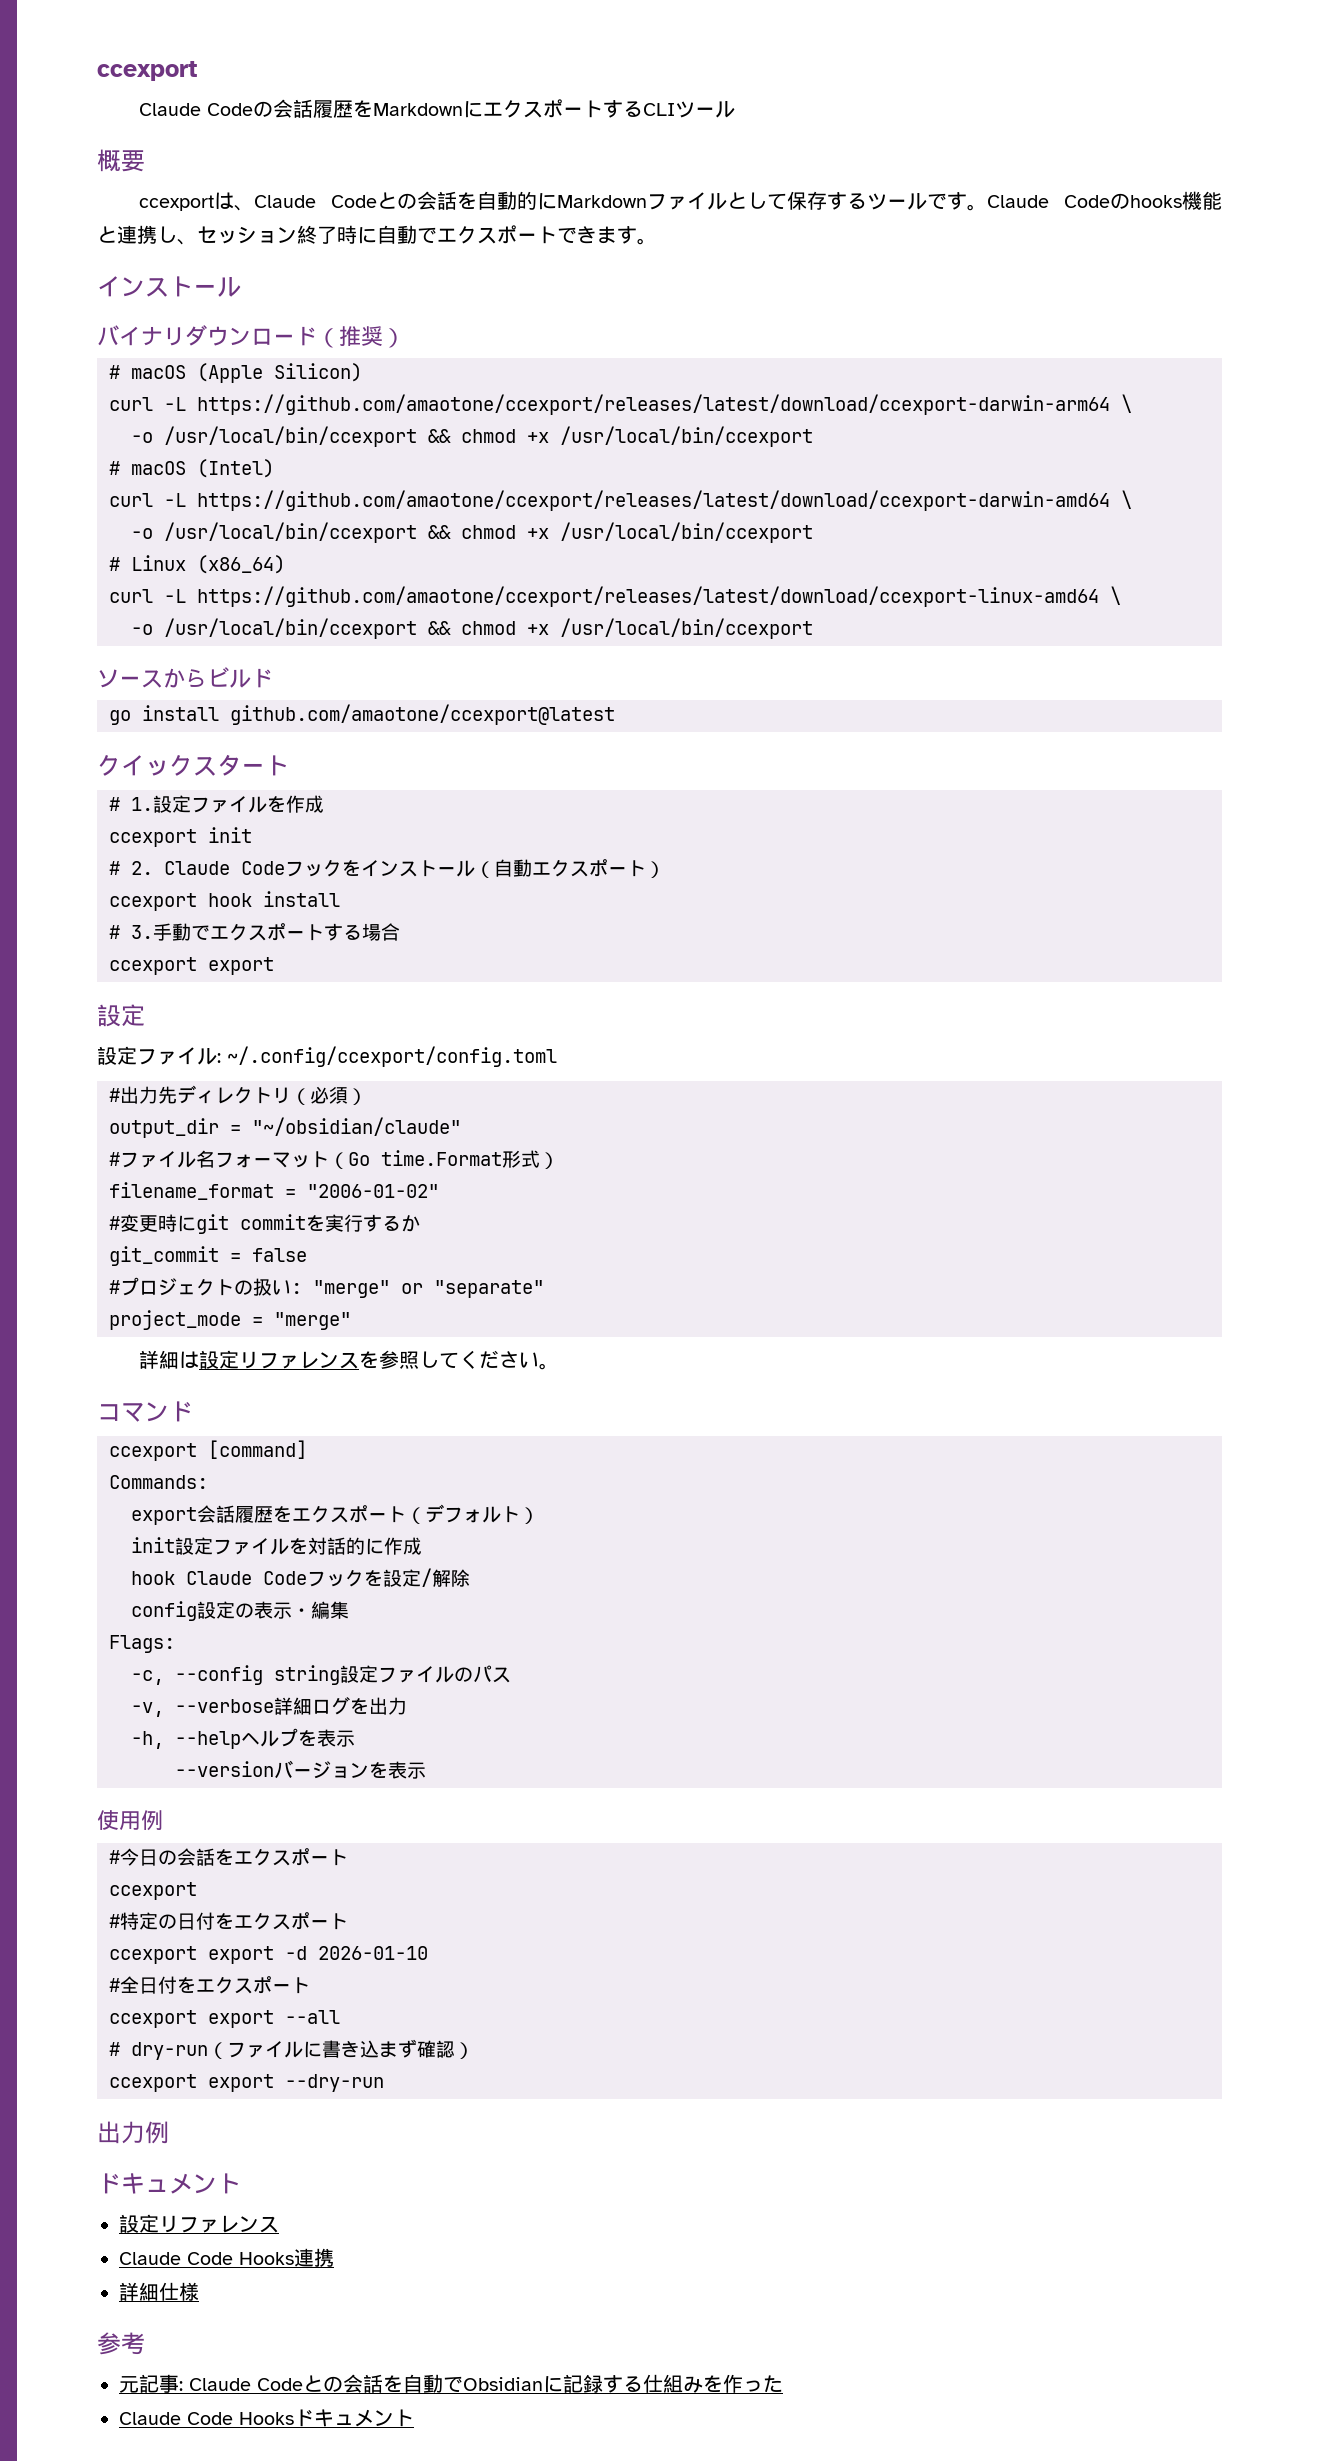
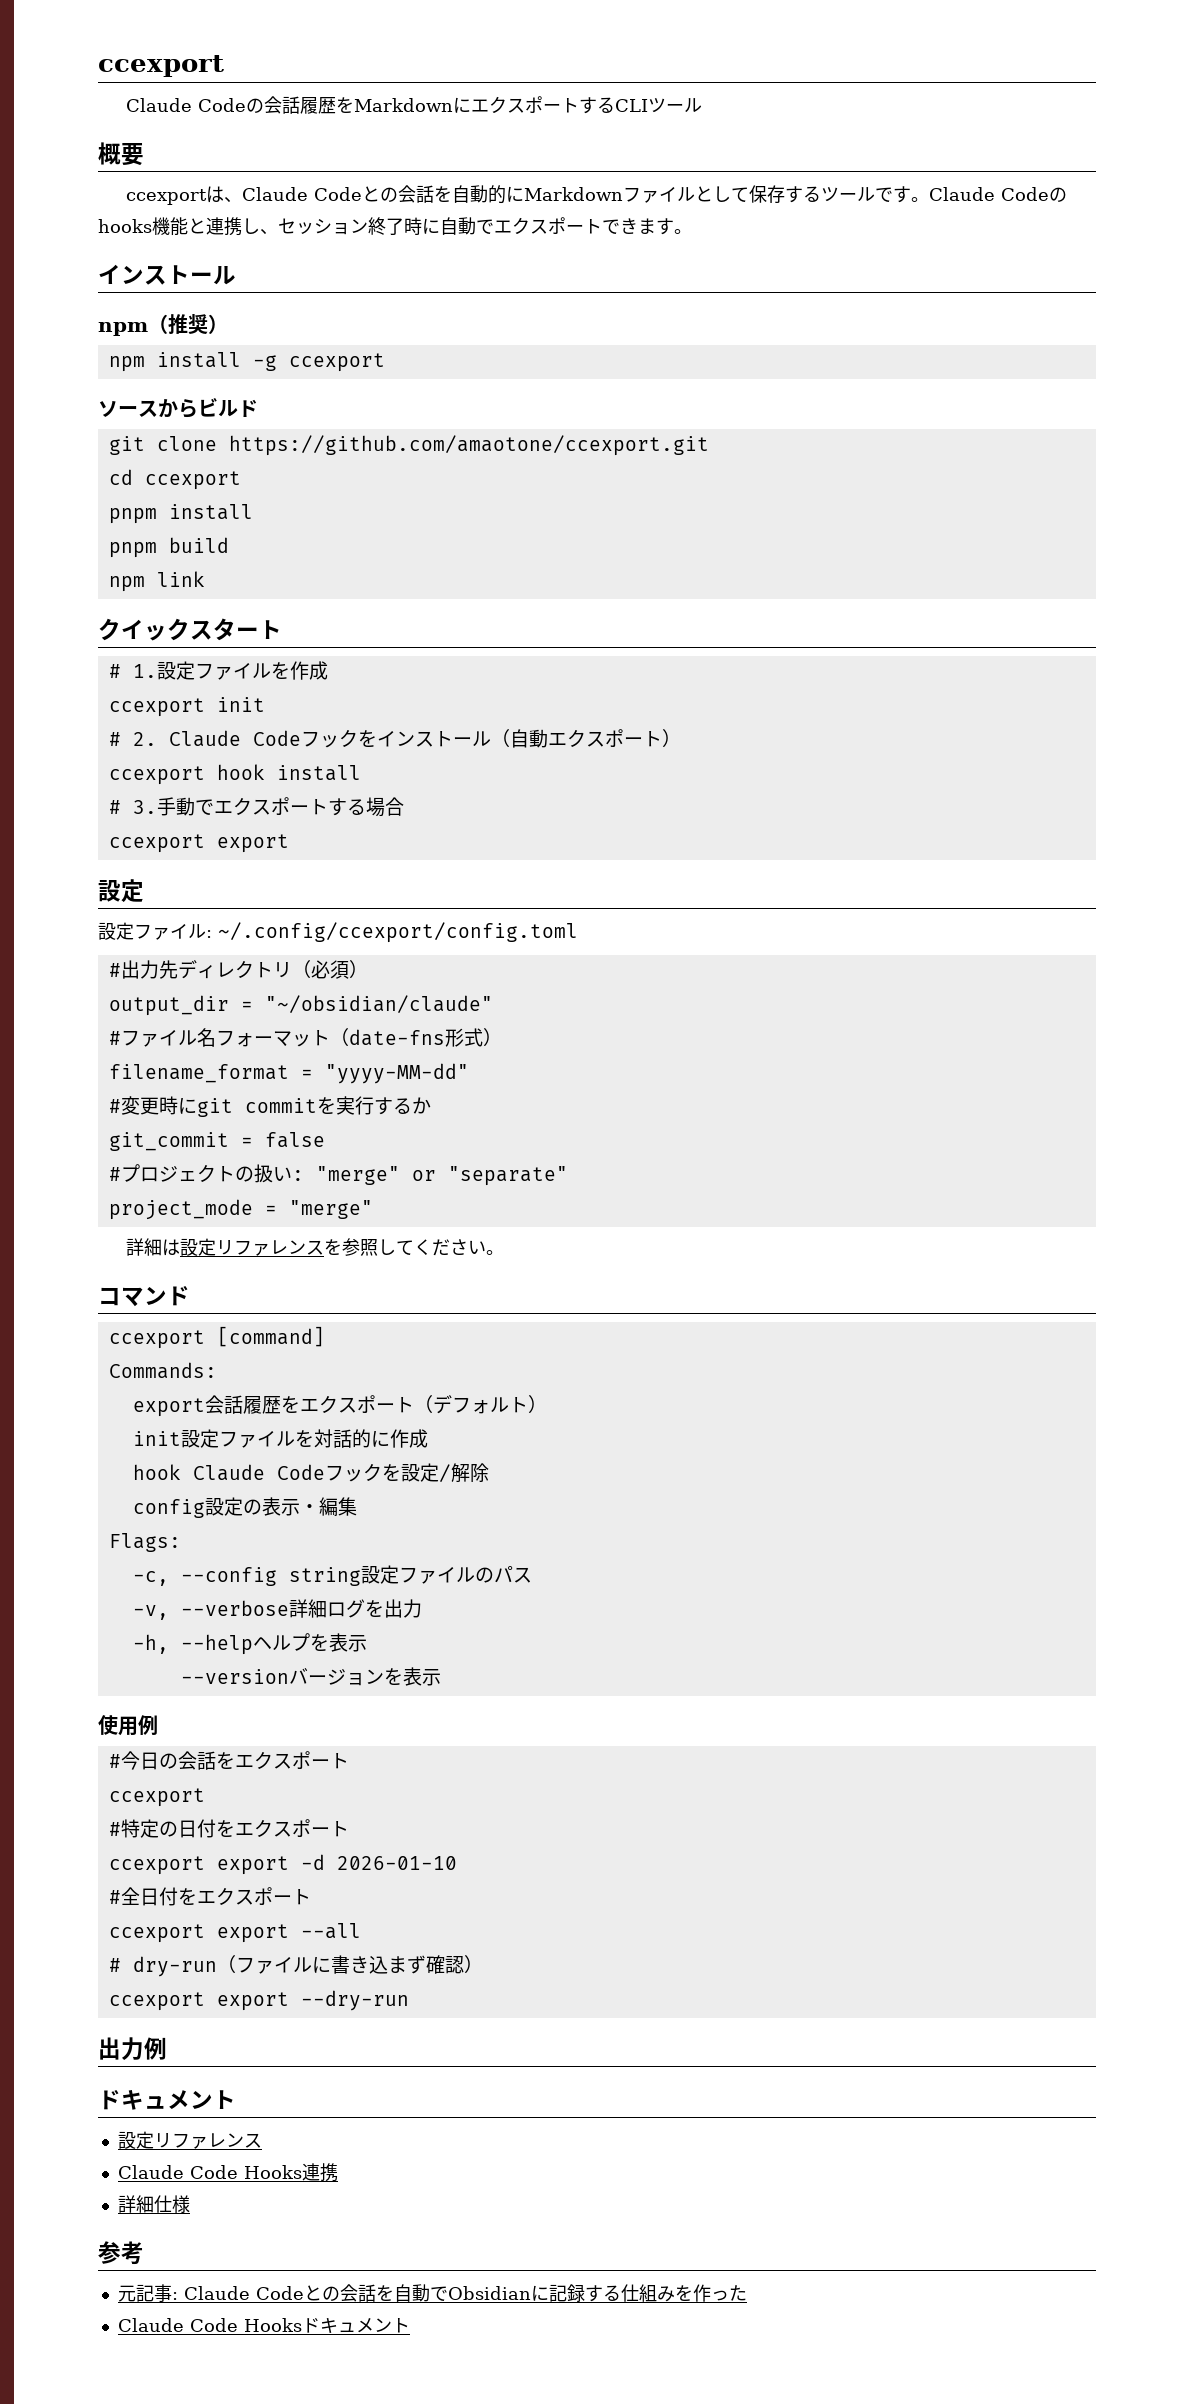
[97,325,405,348] [109,363,362,383] [109,394,1132,415] [131,426,813,447] [109,459,274,478] [109,490,1132,511] [131,522,813,543] [109,555,285,574] [109,586,1121,607] [131,618,813,639] [97,667,273,688] [109,704,615,725] バイナリダウンロード（推奨） // # macOS (Apple Silicon) // curl -L https://github.com/amaotone/ccexport/releases/latest/download/ccexport-darwin-arm64 \ // -o /usr/local/bin/ccexport && chmod +x /usr/local/bin/ccexport // # macOS (Intel) // curl -L https://github.com/amaotone/ccexport/releases/latest/download/ccexport-darwin-amd64 \ // -o /usr/local/bin/ccexport && chmod +x /usr/local/bin/ccexport // # Linux (x86_64) // curl -L https://github.com/amaotone/ccexport/releases/latest/download/ccexport-linux-amd64 \ // -o /usr/local/bin/ccexport && chmod +x /usr/local/bin/ccexport // ソースからビルド // go install github.com/amaotone/ccexport@latest -> [98,314,228,336] [108,352,385,372] [98,398,258,418] [108,435,709,456] [108,469,241,490] [108,504,253,524] [108,537,229,558] [108,571,205,592] npm（推奨） // npm install -g ccexport // ソースからビルド // git clone https://github.com/amaotone/ccexport.git // cd ccexport // pnpm install // pnpm build // npm link
[348,1150,502,1166] Go time.Format -> [348,1029,445,1046] date-fns
[307,1184,439,1198] "2006-01-02" -> [324,1063,469,1084] "yyyy-MM-dd"

